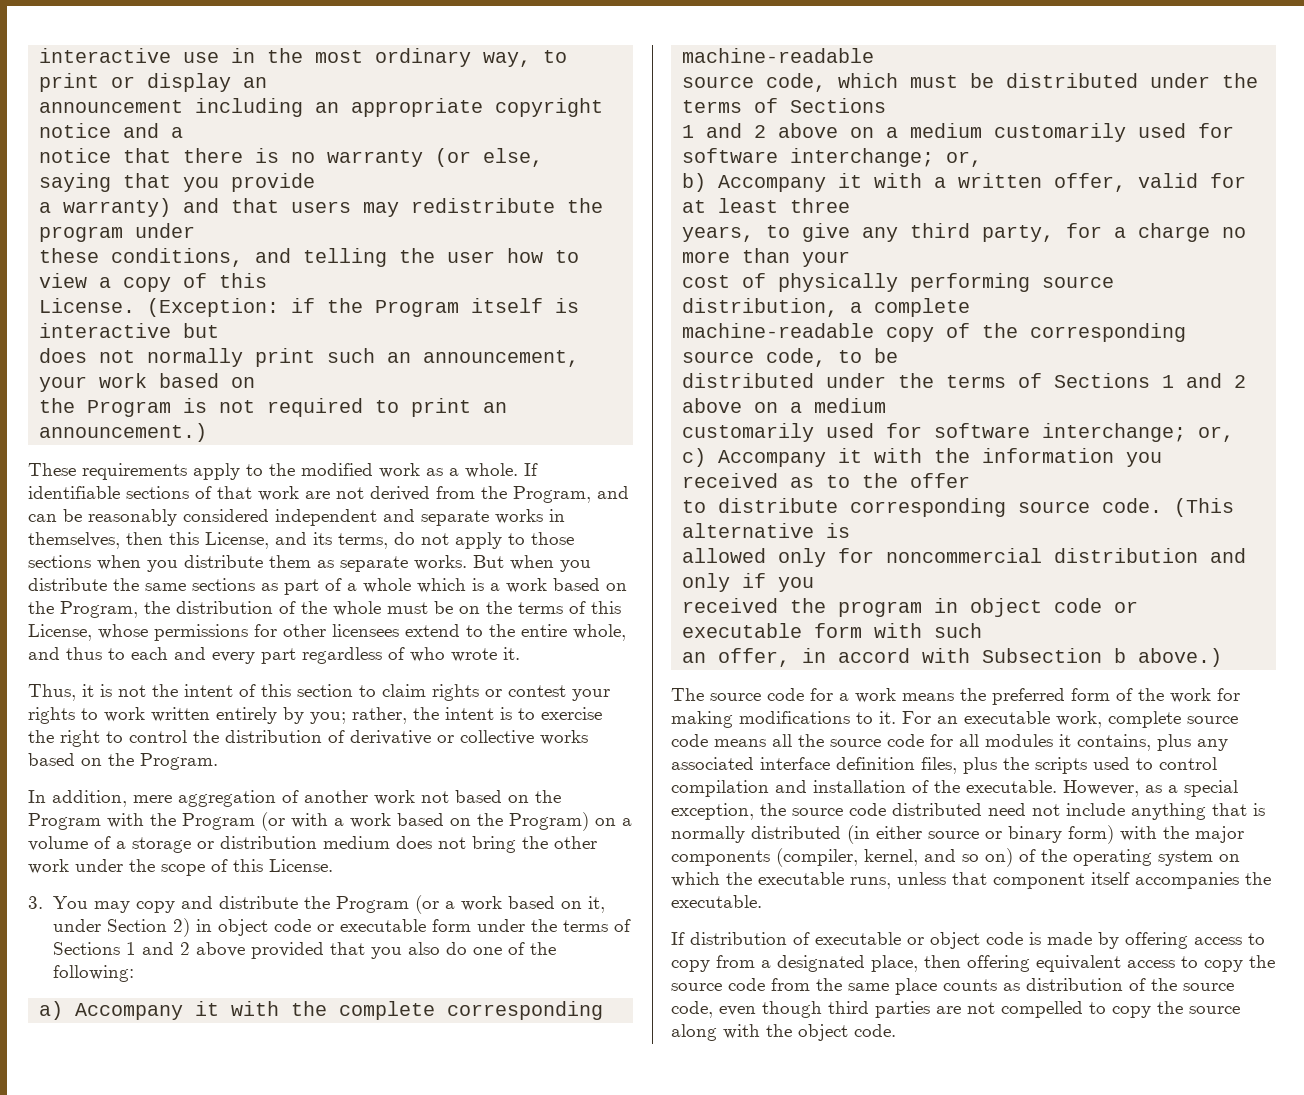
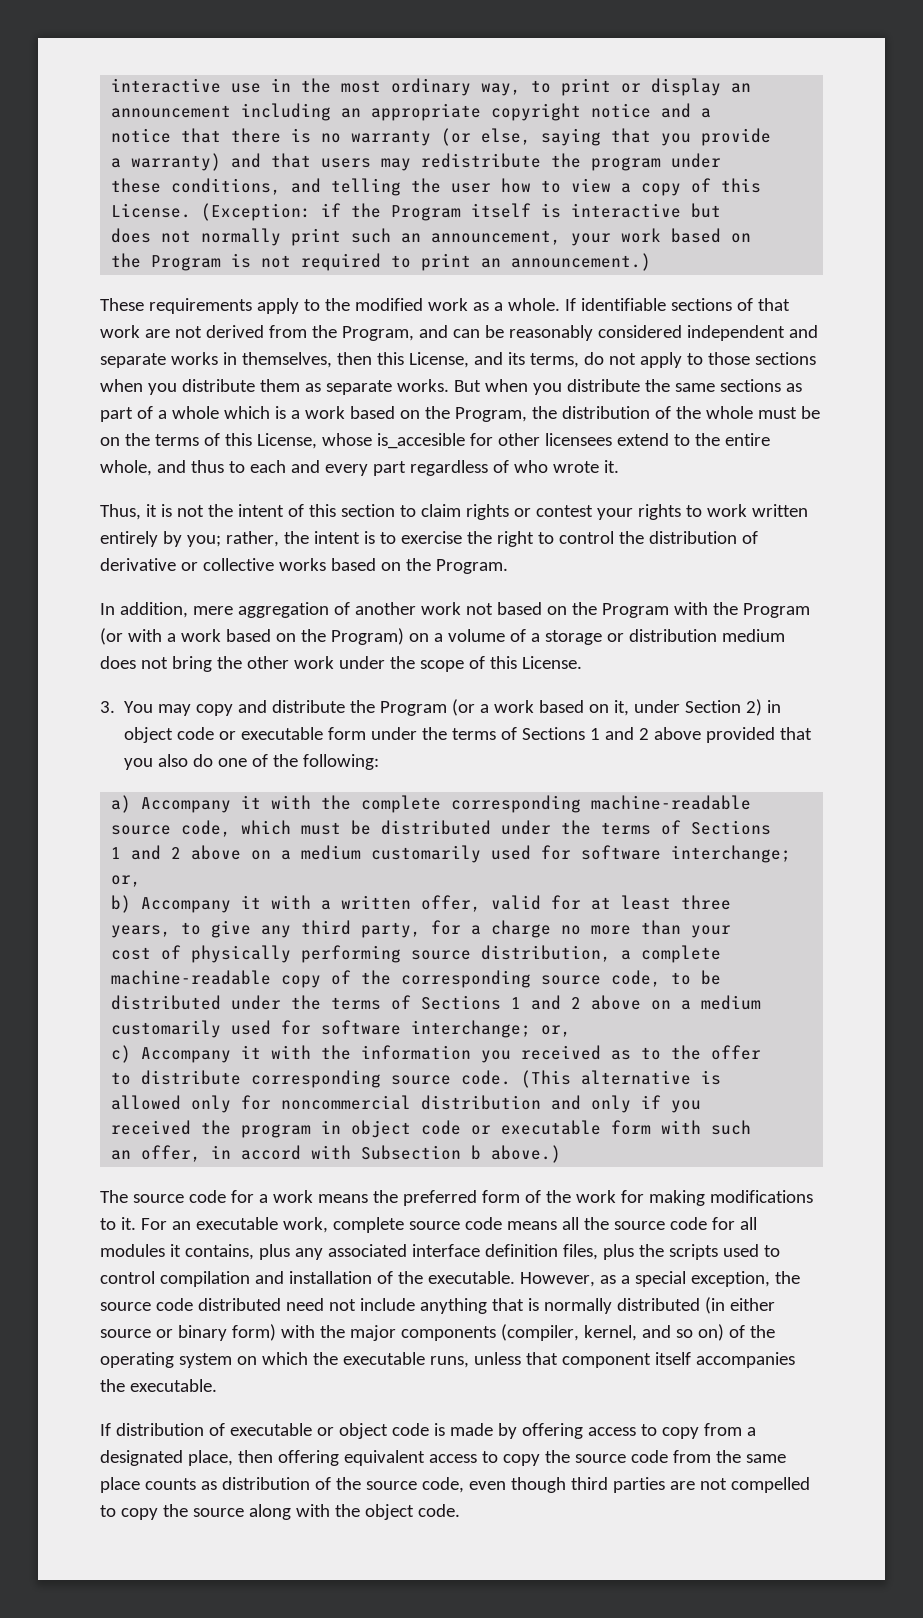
[154,624,248,641] permissions -> [376,433,465,449] is_accesible

